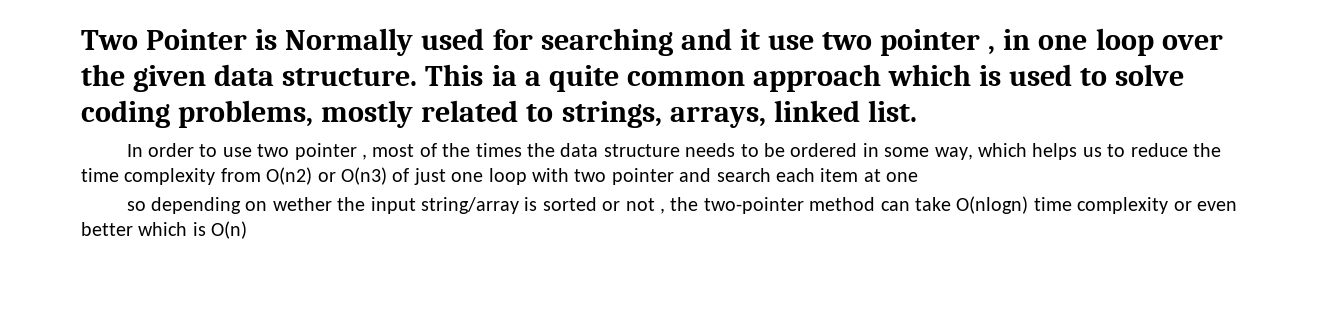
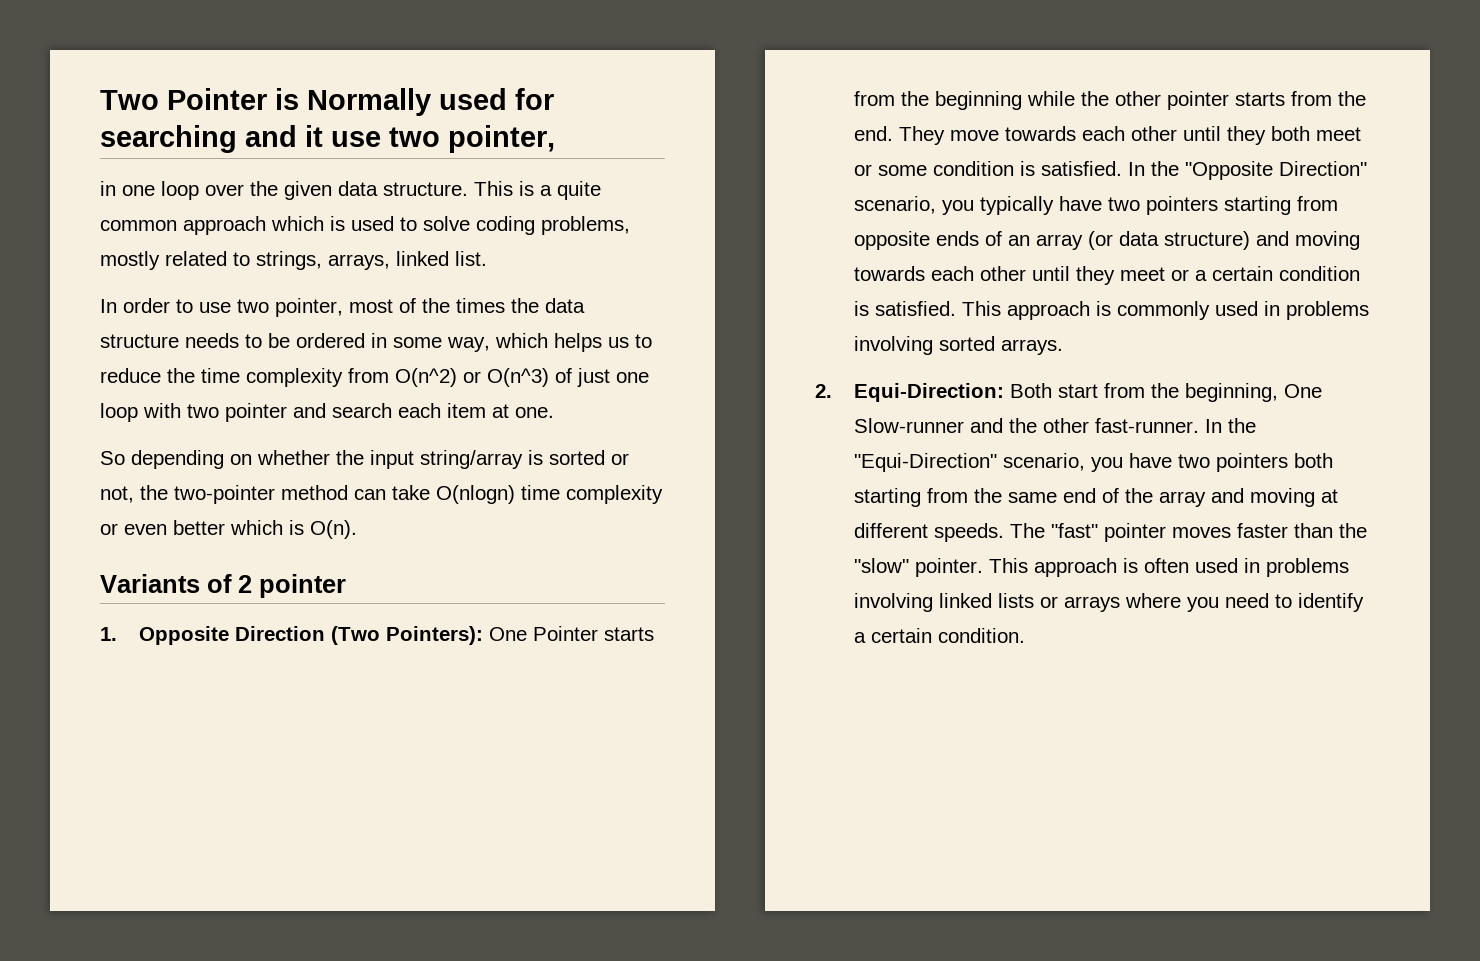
[880,29,996,56] pointer , -> [448,125,555,153] pointer, //
[491,65,517,86] ia -> [519,181,534,196] is
[294,143,367,160] pointer , -> [275,298,343,317] pointer,
[266,167,387,185] O(n2) or O(n3) -> [395,368,549,387] O(n^2) or O(n^3)
[886,172,919,182] [126,201,146,211] one // so -> [515,407,554,418] [100,451,125,465] one. // So
[272,197,332,211] wether -> [257,450,330,465] whether
[625,198,665,214] not , -> [100,486,134,503] not,
[211,221,248,239] O(n) -> [310,520,357,539] [100,574,346,598] [100,626,655,645] [854,91,1367,110] [854,126,1362,145] [854,161,1368,180] [854,196,1339,215] [854,231,1361,250] [854,266,1361,285] [854,301,1370,320] [854,336,1064,355] [815,383,1323,402] [854,418,1257,433] [854,453,1334,472] [854,488,1339,507] [854,523,1368,542] [854,558,1350,577] [854,593,1365,612] [854,628,1026,643] O(n). // Variants of 2 pointer // 1. Opposite Direction (Two Pointers): One Pointer starts from the beginning while the other pointer starts from the end. They move towards each other until they both meet or some condition is satisfied. In the "Opposite Direction" scenario, you typically have two pointers starting from opposite ends of an array (or data structure) and moving towards each other until they meet or a certain condition is satisfied. This approach is commonly used in problems involving sorted arrays. // 2. Equi-Direction: Both start from the beginning, One Slow-runner and the other fast-runner. In the "Equi-Direction" scenario, you have two pointers both starting from the same end of the array and moving at different speeds. The "fast" pointer moves faster than the "slow" pointer. This approach is often used in problems involving linked lists or arrays where you need to identify a certain condition.

